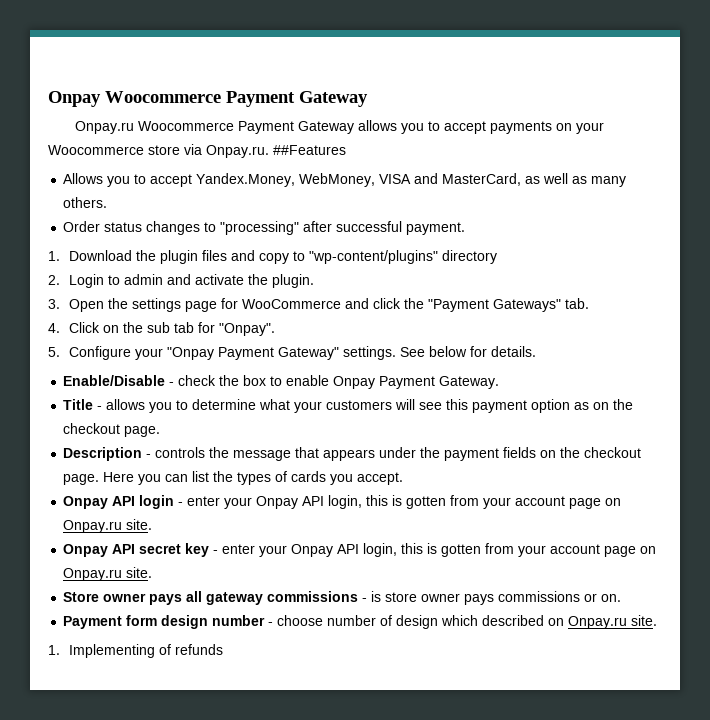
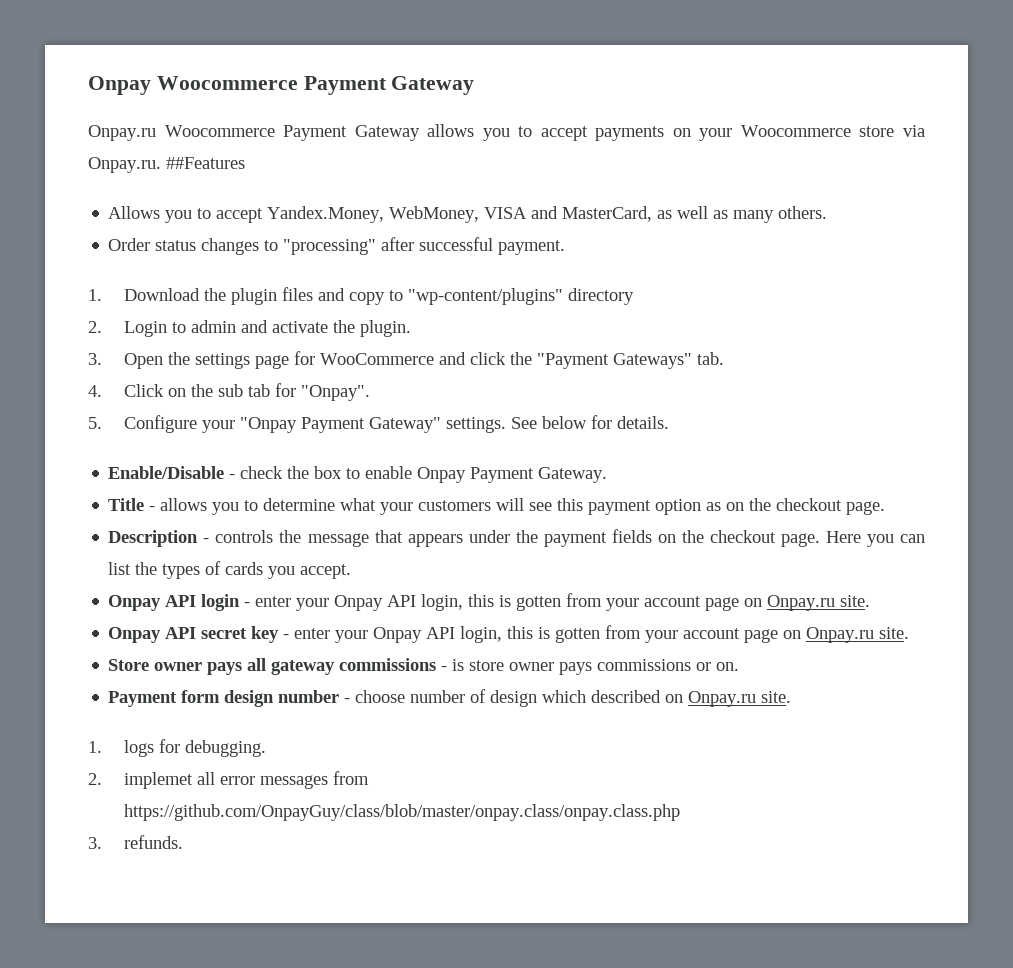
[69,644,224,658] Implementing of refunds -> [123,739,266,757] [88,771,369,789] [123,804,680,821] [88,835,183,849] logs for debugging. // 2. implemet all error messages from https://github.com/OnpayGuy/class/blob/master/onpay.class/onpay.class.php // 3. refunds.

